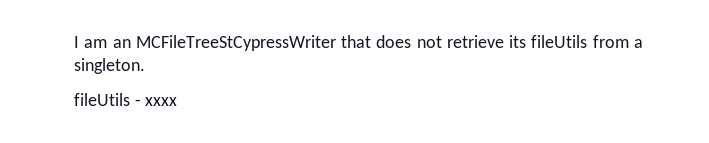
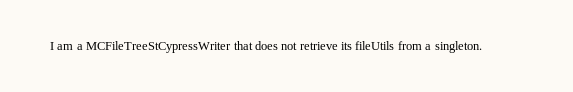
[112,39,131,48] an -> [76,44,83,50] a
[74,93,178,106] // fileUtils - xxxx -> (482, 47) none

